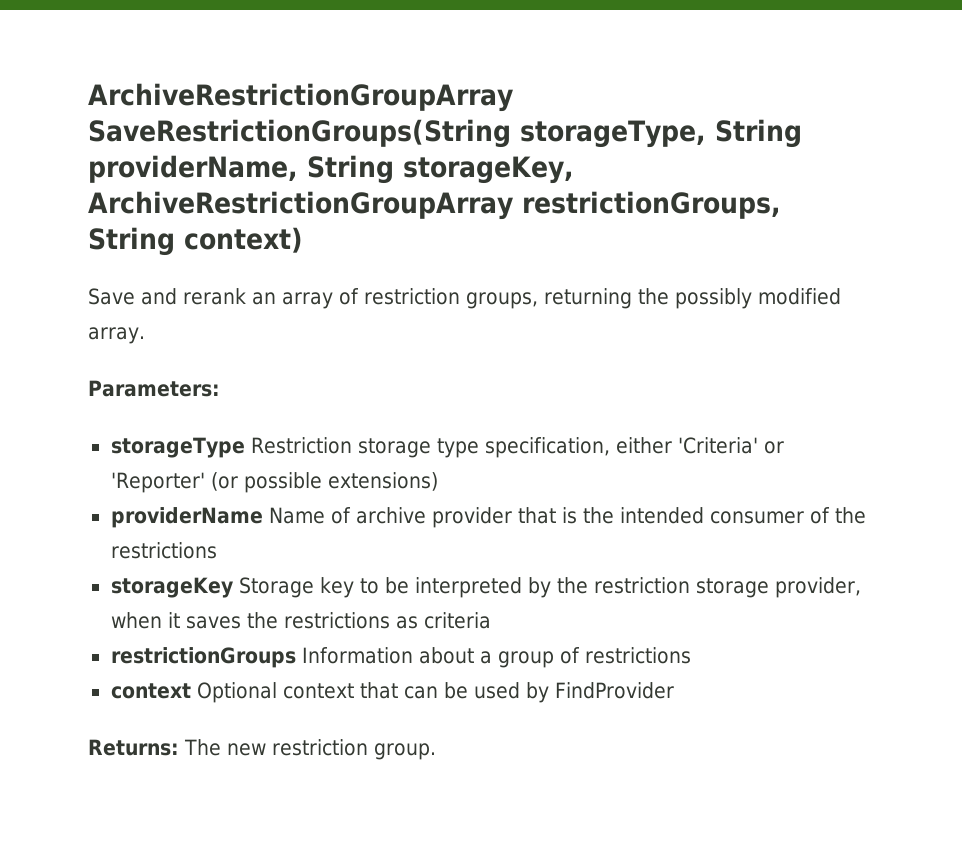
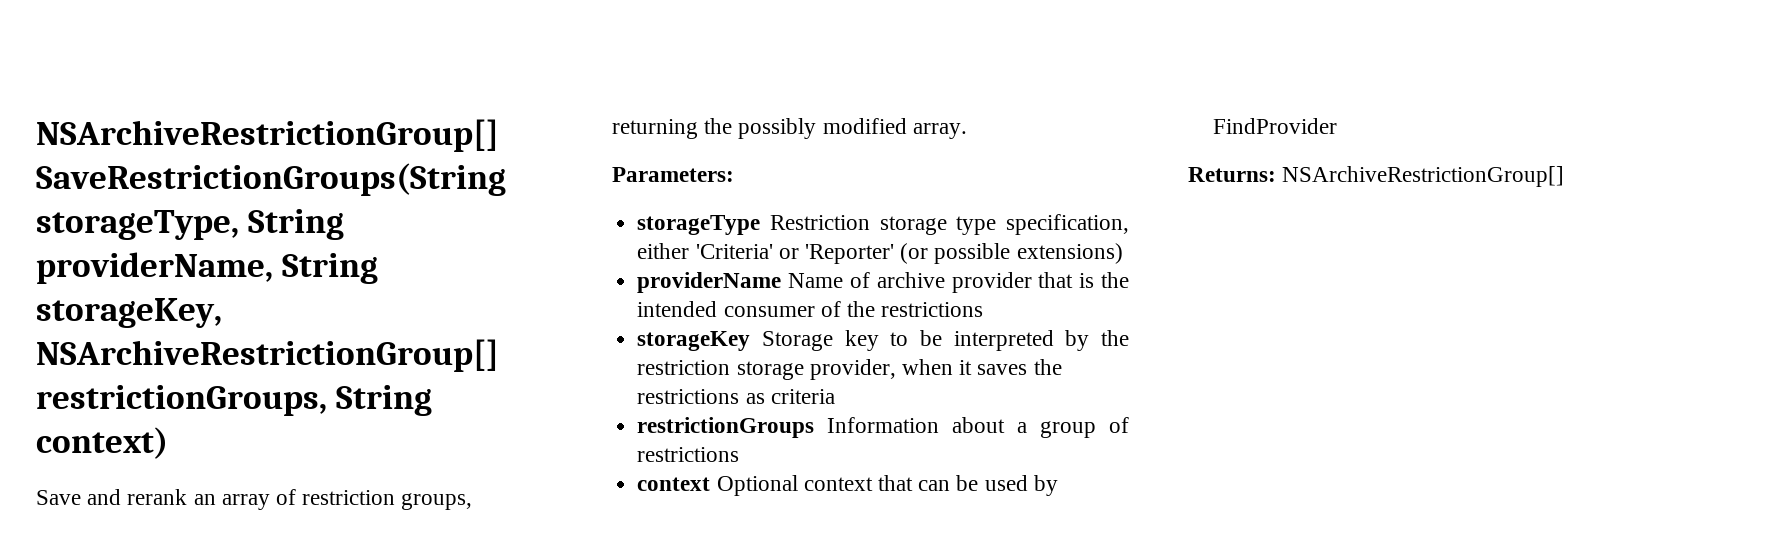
[88,83,513,112] ArchiveRestrictionGroupArray -> [36,119,499,152] NSArchiveRestrictionGroup[]
[88,191,513,220] ArchiveRestrictionGroupArray -> [36,339,499,372] NSArchiveRestrictionGroup[]
[184,739,436,760] The new restriction group. -> [1282,166,1565,187] NSArchiveRestrictionGroup[]

